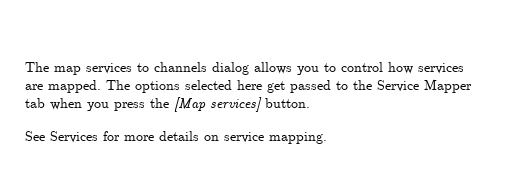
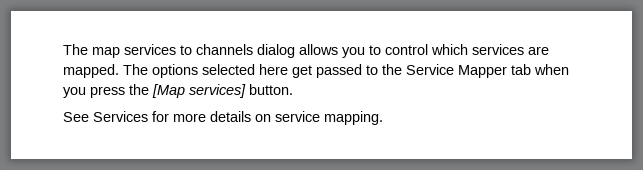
[388,62,413,74] how -> [431,44,468,55] which

